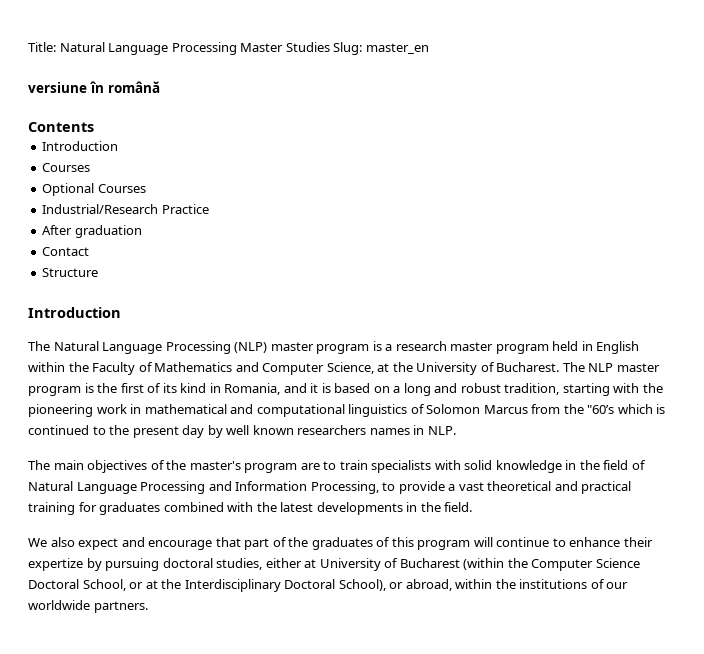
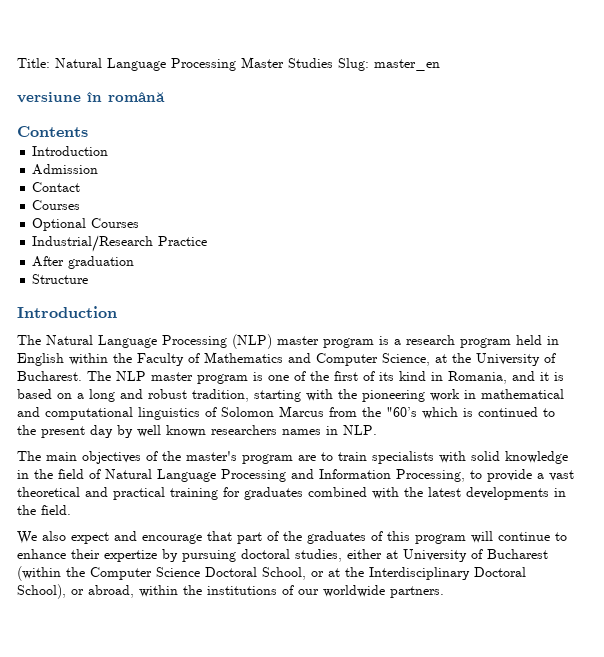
(119, 146) none -> [32,164,99,175] [32,182,81,192] // Admission // Contact
[42,247,90,256] // Contact -> (135, 262) none
[450,342,494,351] master -> (455, 340) none
(94, 388) none -> [268,371,306,381] one of

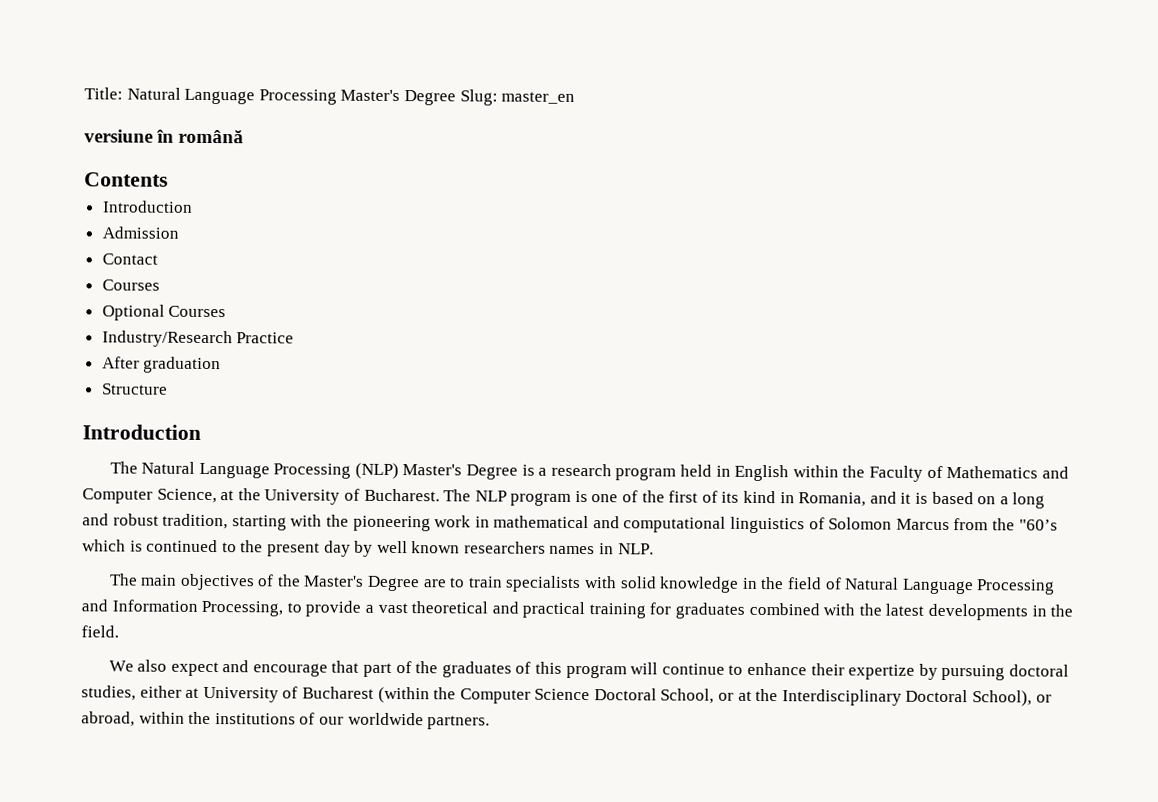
[241,57,333,68] Master Studies -> [340,89,456,106] Master's Degree
[32,235,154,252] Industrial/Research -> [101,330,233,348] Industry/Research
[277,336,374,348] master program -> [402,464,519,480] Master's Degree
[151,372,193,381] master -> (507, 496) none
[186,451,293,464] master's program -> [303,575,421,592] Master's Degree

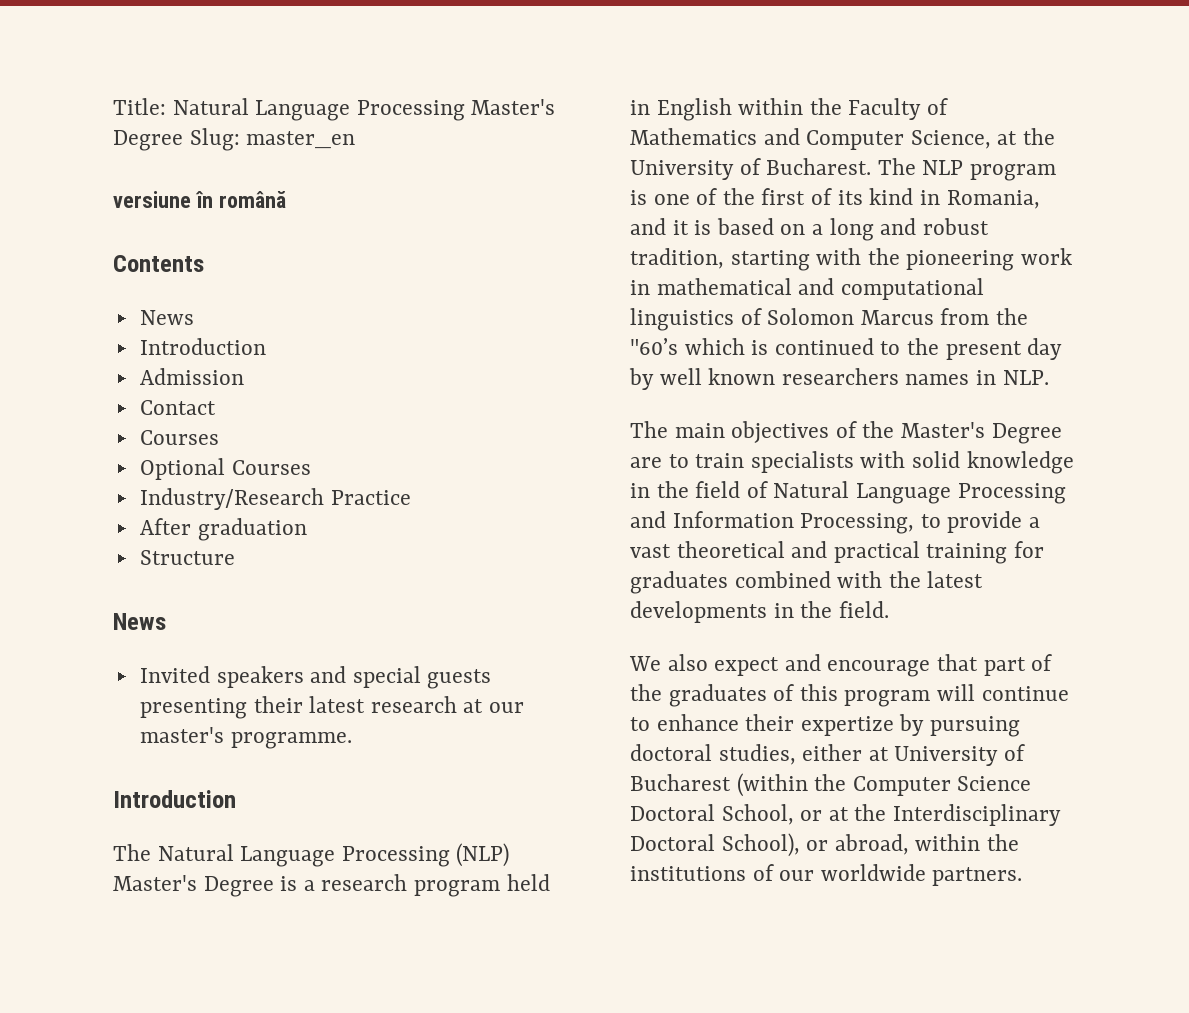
(168, 179) none -> [139,310,194,325] // News
(168, 389) none -> [113,613,166,630] [139,666,492,689] [139,696,525,719] [139,727,352,749] // News // Invited speakers and special guests presenting their latest research at our master's programme.

